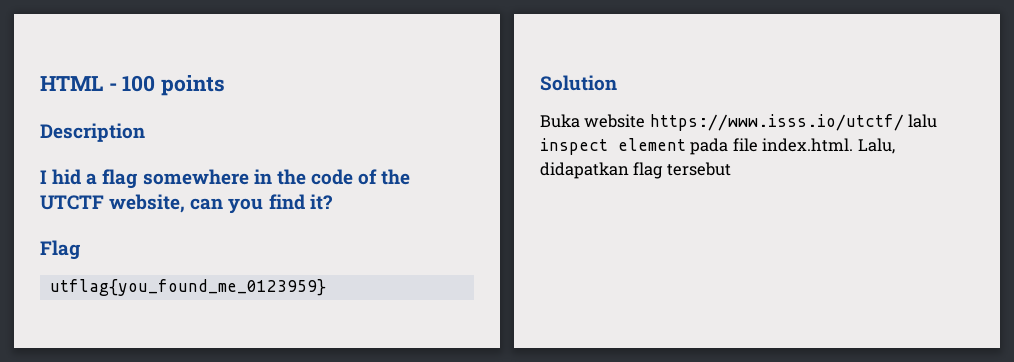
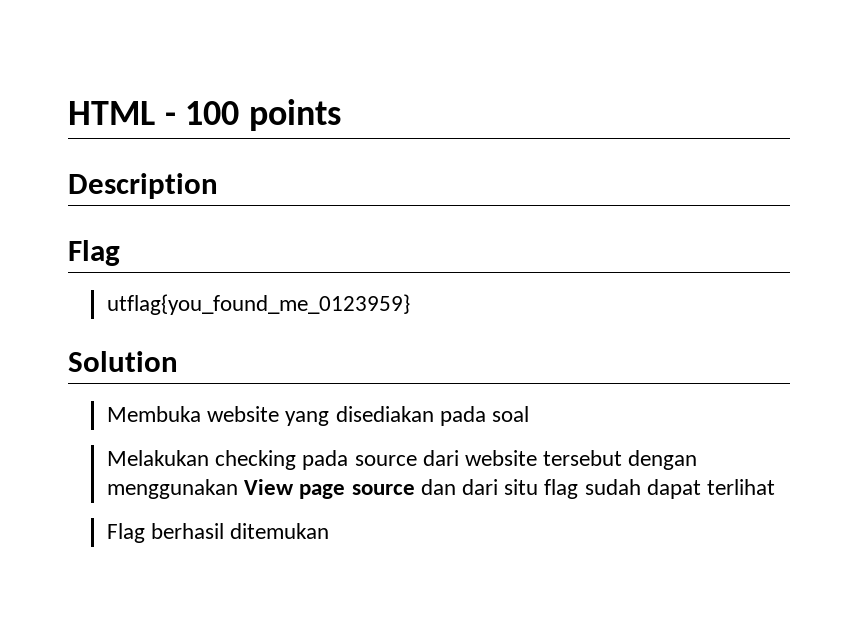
[40,169,411,189] [40,194,333,214] [40,240,80,260] [49,279,326,296] [540,75,617,91] [540,114,938,131] [540,138,895,155] [540,162,731,179] I hid a flag somewhere in the code of the UTCTF website, can you find it? // Flag // utflag{you_found_me_0123959} // Solution // Buka website https://www.isss.io/utctf/ lalu inspect element pada file index.html. Lalu, didapatkan flag tersebut -> [68,240,120,266] [106,294,410,315] [68,351,178,372] [106,406,530,426] [106,450,698,470] [106,479,776,499] [106,523,330,543] Flag // utflag{you_found_me_0123959} // Solution // Membuka website yang disediakan pada soal // Melakukan checking pada source dari website tersebut dengan menggunakan View page source dan dari situ flag sudah dapat terlihat // Flag berhasil ditemukan

